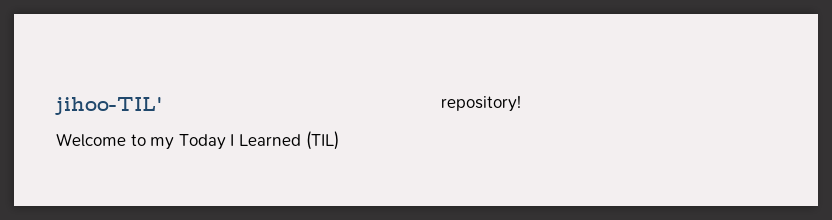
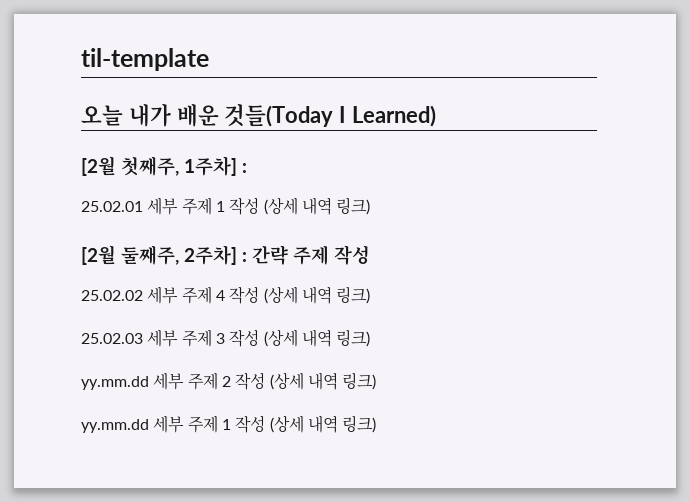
[55,97,163,115] [56,131,339,150] [441,95,521,112] jihoo-TIL' // Welcome to my Today I Learned (TIL) repository! -> [81,48,209,71] [81,103,437,127] [81,156,247,176] [81,197,371,215] [81,245,370,265] [81,286,371,304] [81,329,371,347] [81,372,377,390] [81,415,377,433] til-template // 오늘 내가 배운 것들(Today I Learned) // [2월 첫째주, 1주차] : // 25.02.01 세부 주제 1 작성 (상세 내역 링크) // [2월 둘째주, 2주차] : 간략 주제 작성 // 25.02.02 세부 주제 4 작성 (상세 내역 링크) // 25.02.03 세부 주제 3 작성 (상세 내역 링크) // yy.mm.dd 세부 주제 2 작성 (상세 내역 링크) // yy.mm.dd 세부 주제 1 작성 (상세 내역 링크)

